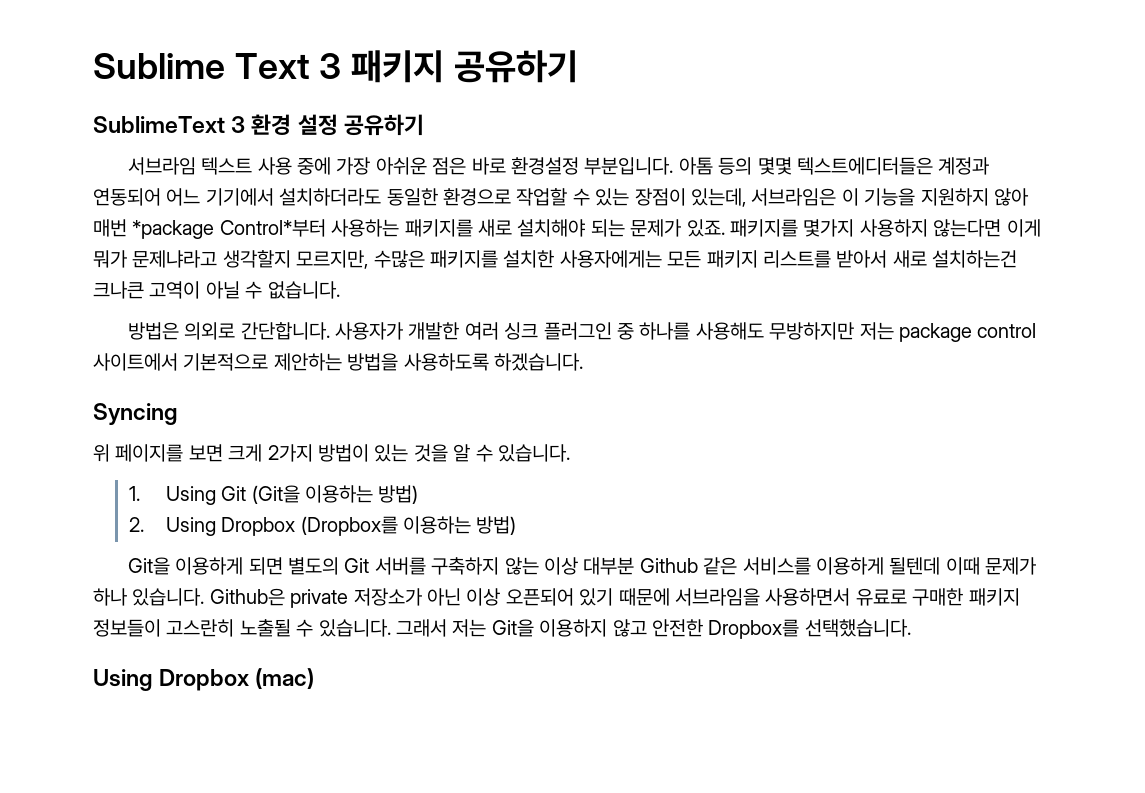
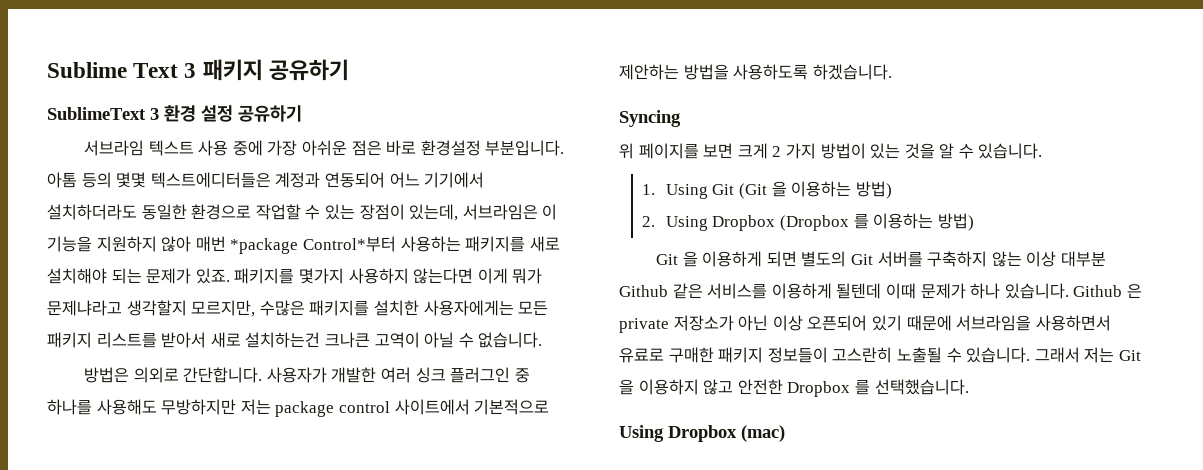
[267,444,313,462] 2가지 -> [772,143,816,159] 2 가지
[251,485,300,504] (Git을 -> [738,181,787,199] (Git 을
[300,516,517,536] [127,557,170,575] (Dropbox를 이용하는 방법) // Git을 -> [779,213,974,231] [656,251,698,267] (Dropbox 를 이용하는 방법) // Git 을
[209,588,285,606] Github은 -> [1073,284,1142,299] Github 은
[491,619,534,637] Git을 -> [1118,350,1141,361] [619,379,634,395] Git 을
[708,619,800,639] Dropbox를 -> [787,380,870,397] Dropbox 를

